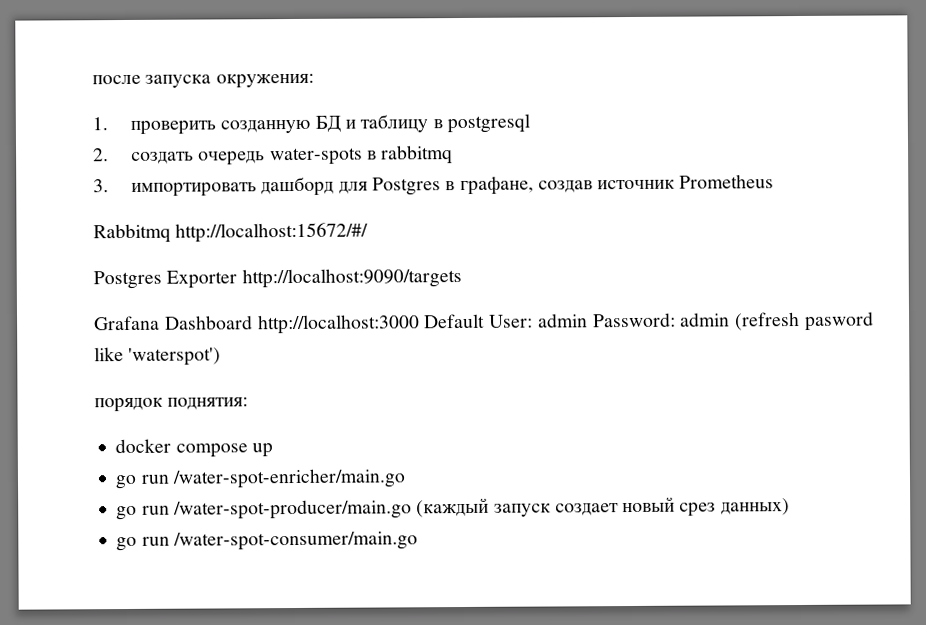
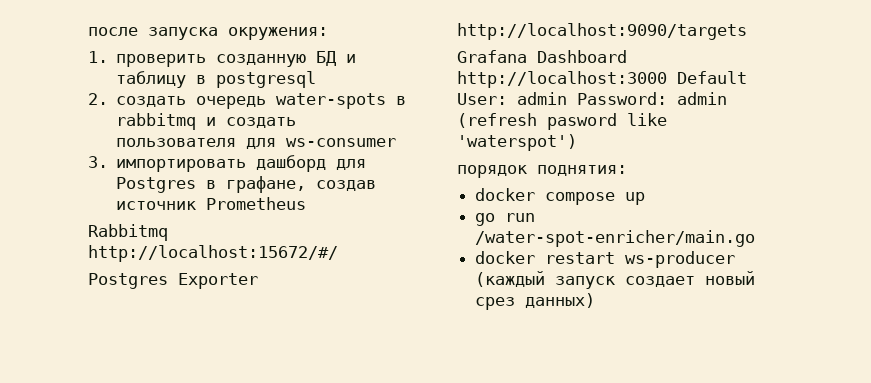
(454, 155) none -> [206,117,297,128] [116,138,397,149] и создать пользователя для ws-consumer
[116,499,412,521] go run /water-spot-producer/main.go -> [475,251,736,268] docker restart ws-producer
[116,531,418,552] // go run /water-spot-consumer/main.go -> (596, 300) none

